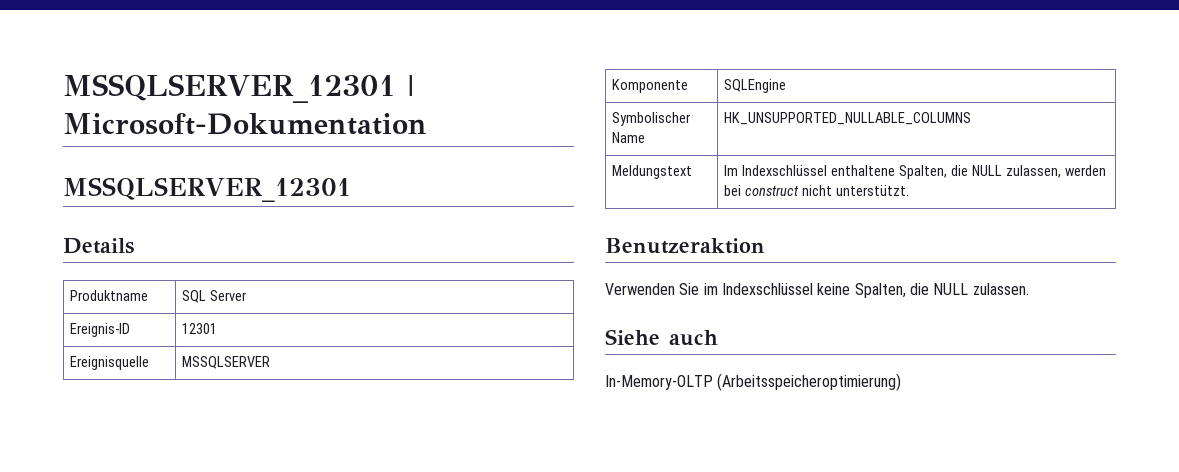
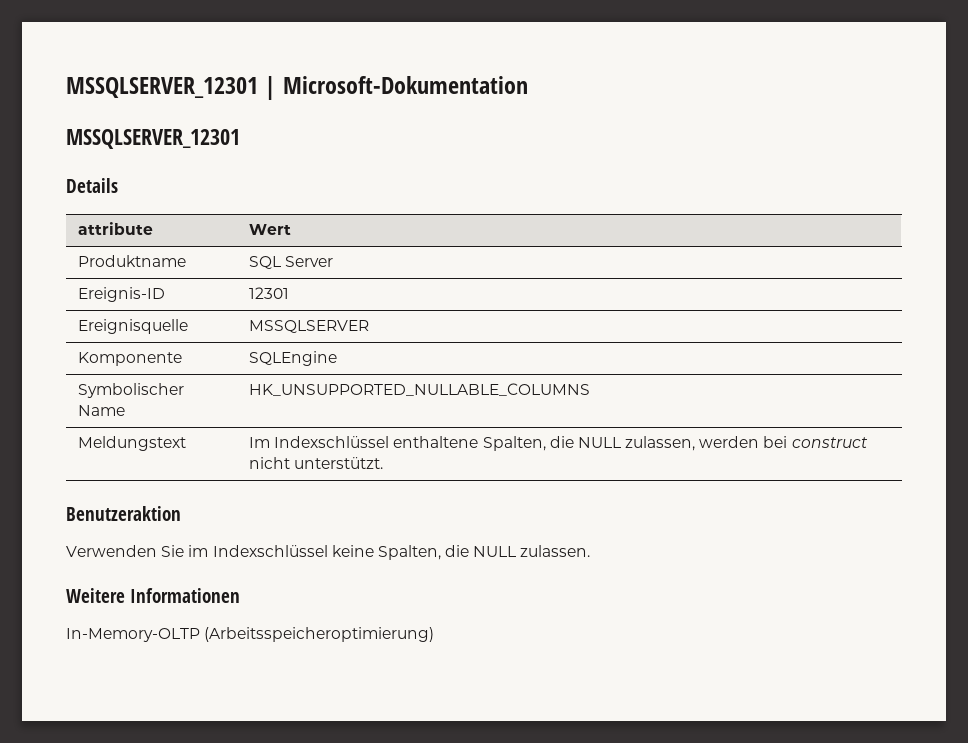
(134, 246) none -> [77,222,153,235] [248,224,291,235] // attribute | Wert
[605,329,718,346] Siehe auch -> [66,588,241,603] Weitere Informationen

